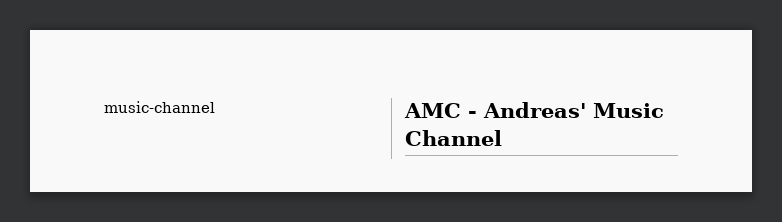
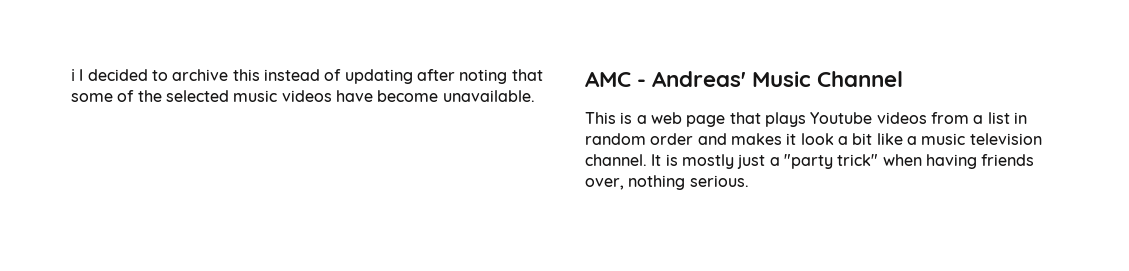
[104,101,215,113] music-channel -> [71,69,543,84] [71,90,535,102] ℹ I decided to archive this instead of updating after noting that some of the selected music videos have become unavailable.
(502, 138) none -> [585,112,1027,127] [585,133,1042,145] [585,154,1035,169] [585,175,749,190] // This is a web page that plays Youtube videos from a list in random order and makes it look a bit like a music television channel. It is mostly just a "party trick" when having friends over, nothing serious.

